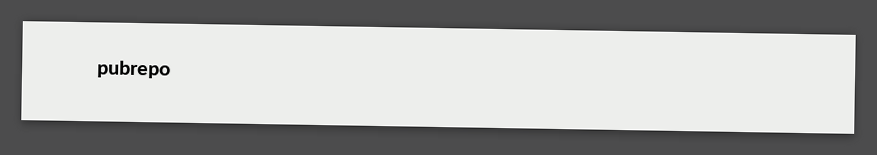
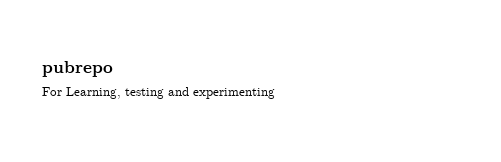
(171, 69) none -> [42,87,275,99] // For Learning, testing and experimenting

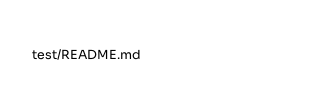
[42,61,113,77] [42,87,275,99] pubrepo // For Learning, testing and experimenting -> [32,49,141,60] test/README.md

